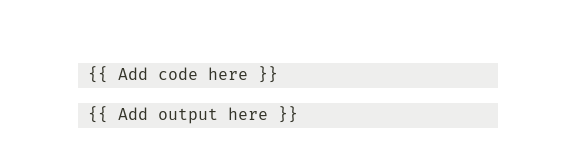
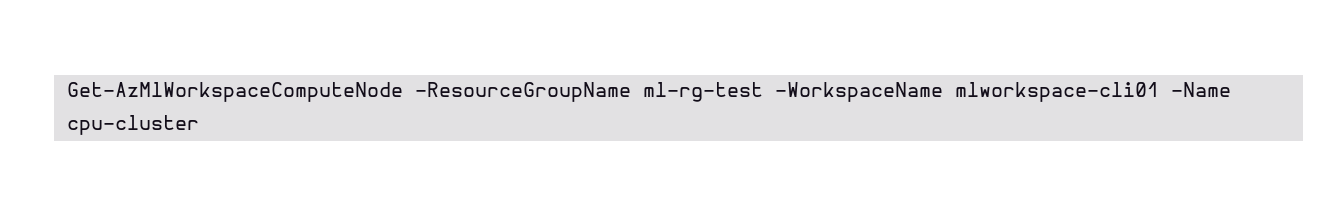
[87,66,278,83] [87,106,298,124] {{ Add code here }} // {{ Add output here }} -> [67,82,1232,102] [67,115,200,135] Get-AzMlWorkspaceComputeNode -ResourceGroupName ml-rg-test -WorkspaceName mlworkspace-cli01 -Name cpu-cluster

